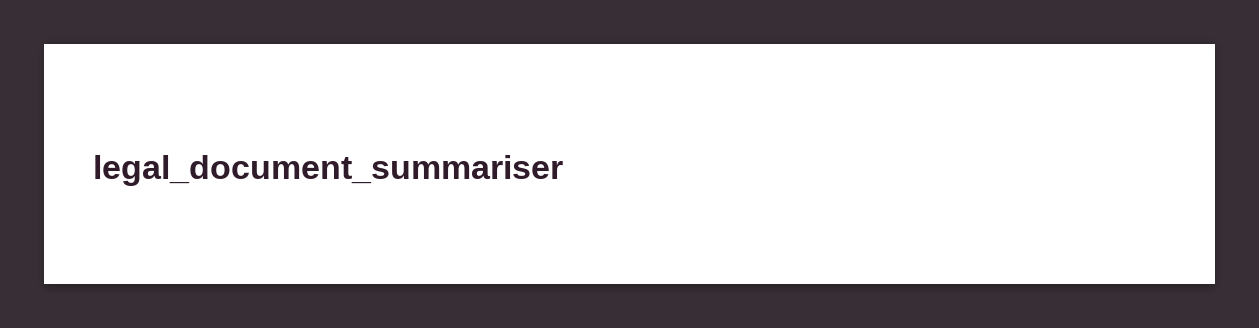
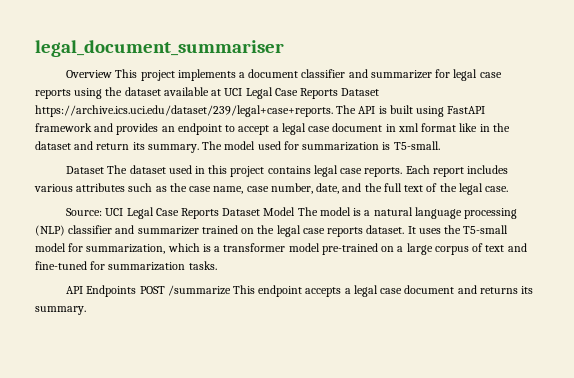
(563, 170) none -> [66,69,502,81] [35,87,380,99] [35,105,486,117] [35,123,510,135] [35,141,440,153] [66,165,509,177] [34,183,509,195] [66,207,518,219] [35,225,509,237] [35,243,527,255] [35,261,217,271] [66,285,534,297] [35,306,86,315] // Overview This project implements a document classifier and summarizer for legal case reports using the dataset available at UCI Legal Case Reports Dataset https://archive.ics.uci.edu/dataset/239/legal+case+reports. The API is built using FastAPI framework and provides an endpoint to accept a legal case document in xml format like in the dataset and return its summary. The model used for summarization is T5-small. // Dataset The dataset used in this project contains legal case reports. Each report includes various attributes such as the case name, case number, date, and the full text of the legal case. // Source: UCI Legal Case Reports Dataset Model The model is a natural language processing (NLP) classifier and summarizer trained on the legal case reports dataset. It uses the T5-small model for summarization, which is a transformer model pre-trained on a large corpus of text and fine-tuned for summarization tasks. // API Endpoints POST /summarize This endpoint accepts a legal case document and returns its summary.

